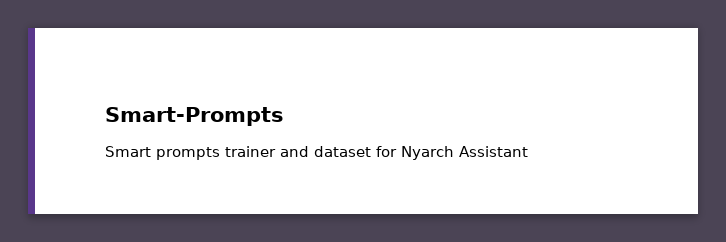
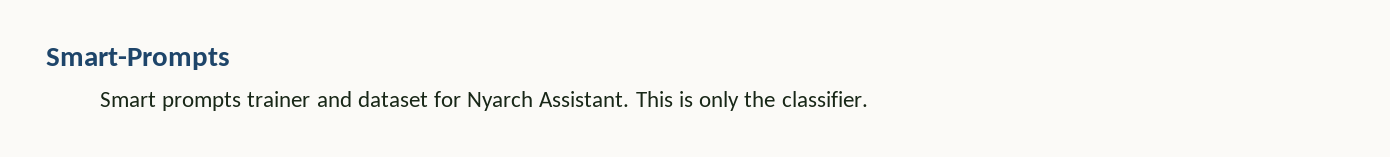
[459,146,528,157] Assistant -> [539,91,868,111] Assistant. This is only the classifier.

